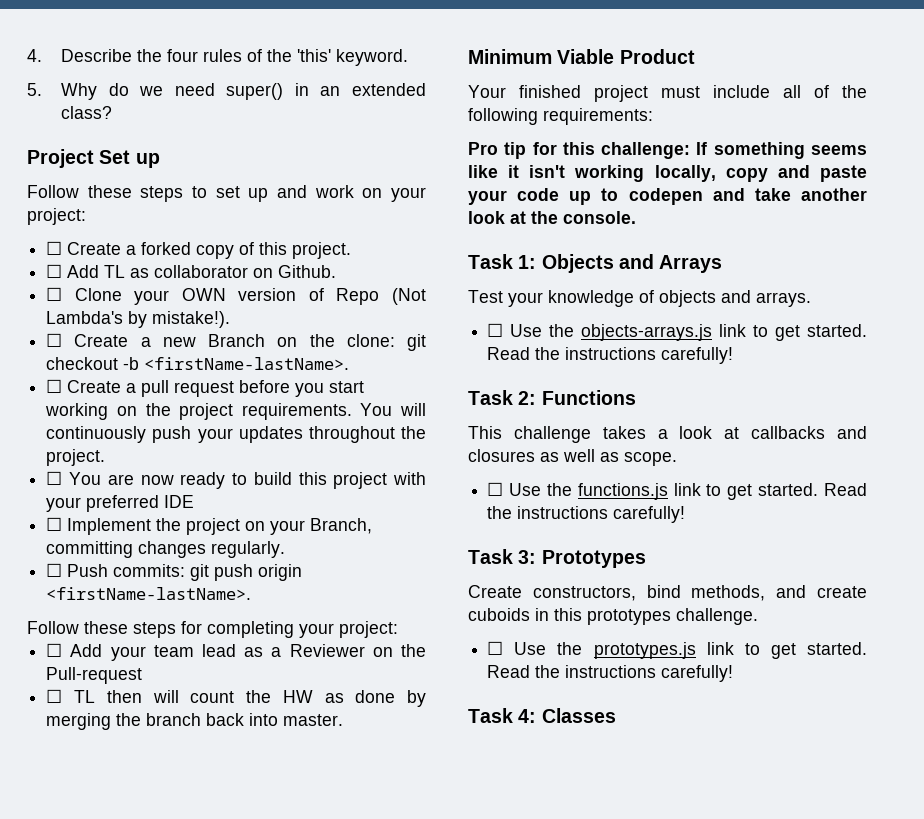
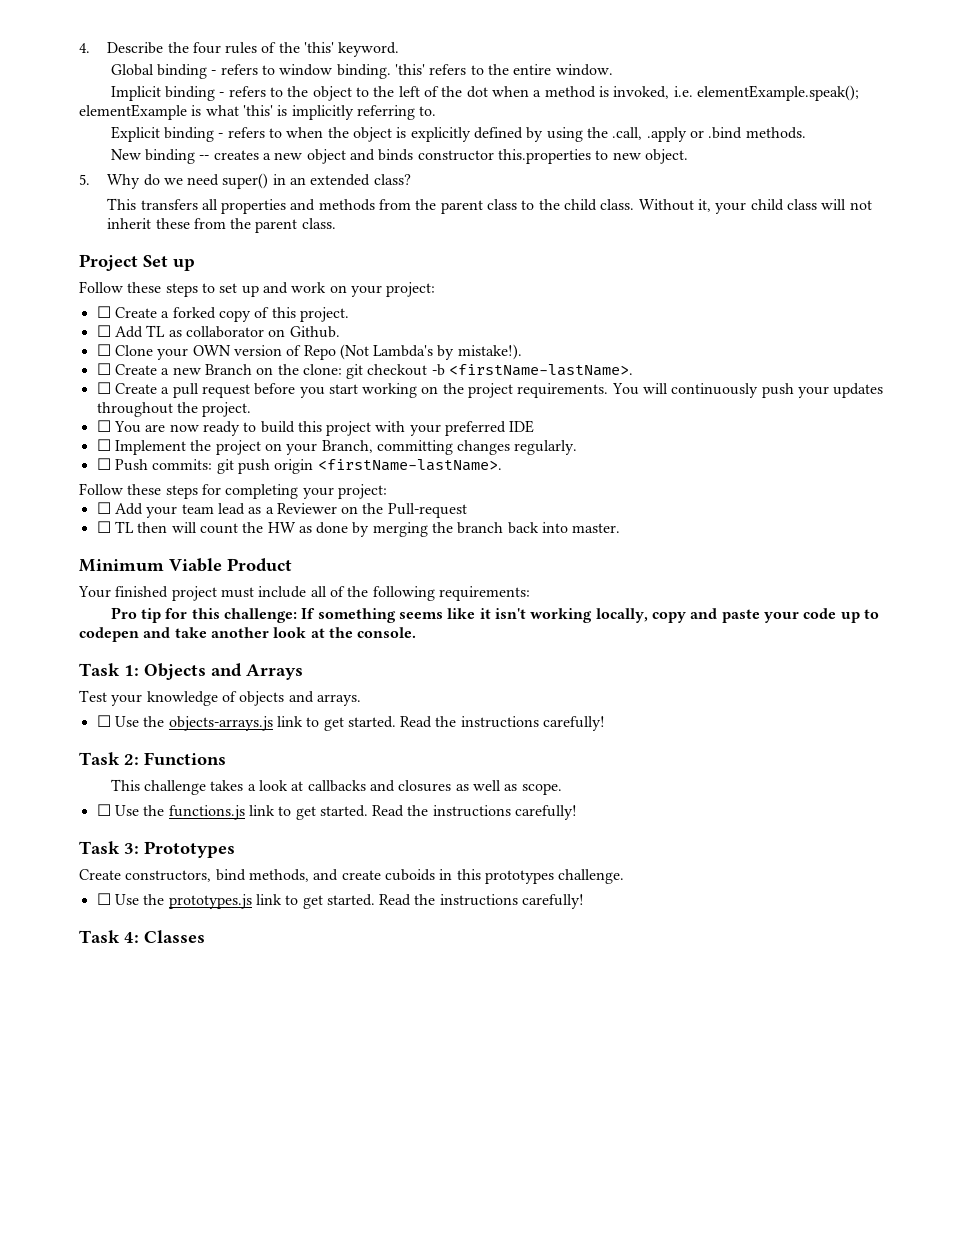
(409, 57) none -> [110,64,613,79] [110,85,859,101] [79,104,437,120] [110,126,806,142] [110,149,689,164] // Global binding - refers to window binding. 'this' refers to the entire window. // Implicit binding - refers to the object to the left of the dot when a method is invoked, i.e. elementExample.speak(); elementExample is what 'this' is implicitly referring to. // Explicit binding - refers to when the object is explicitly defined by using the .call, .apply or .bind methods. // New binding -- creates a new object and binds constructor this.properties to new object.
(113, 112) none -> [107,198,872,214] [107,218,336,233] // This transfers all properties and methods from the parent class to the child class. Without it, your child class will not inherit these from the parent class.

